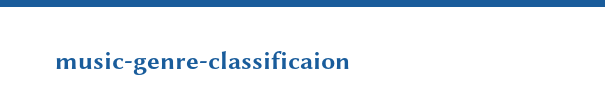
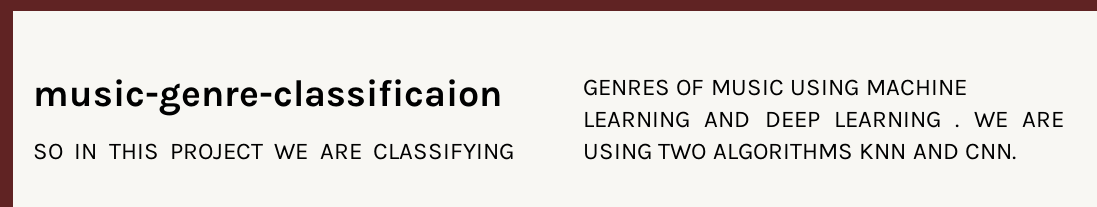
(350, 63) none -> [33,143,514,160] [583,79,967,96] [583,111,1064,128] [583,143,1017,160] // SO IN THIS PROJECT WE ARE CLASSIFYING GENRES OF MUSIC USING MACHINE LEARNING AND DEEP LEARNING . WE ARE USING TWO ALGORITHMS KNN AND CNN.

